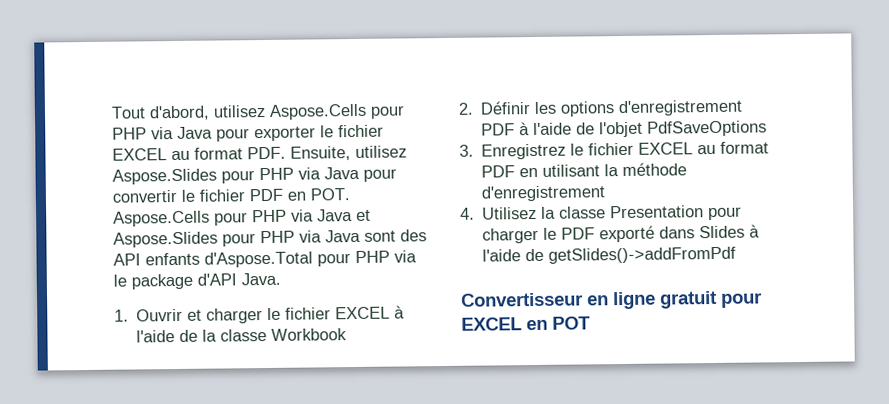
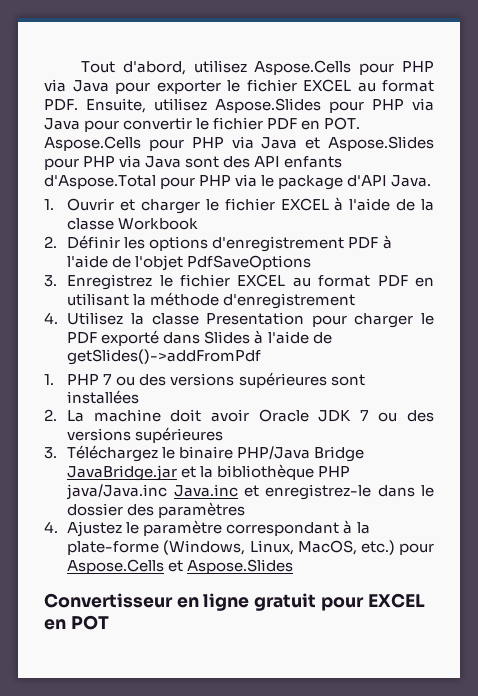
(737, 255) none -> [44,372,365,388] [67,390,140,404] [44,409,435,422] [67,427,224,443] [44,445,365,462] [67,464,351,481] [66,484,434,500] [67,502,246,518] [44,520,370,537] [67,540,435,555] [67,559,294,574] // 1. PHP 7 ou des versions supérieures sont installées // 2. La machine doit avoir Oracle JDK 7 ou des versions supérieures // 3. Téléchargez le binaire PHP/Java Bridge JavaBridge.jar et la bibliothèque PHP java/Java.inc Java.inc et enregistrez-le dans le dossier des paramètres // 4. Ajustez le paramètre correspondant à la plate-forme (Windows, Linux, MacOS, etc.) pour Aspose.Cells et Aspose.Slides

